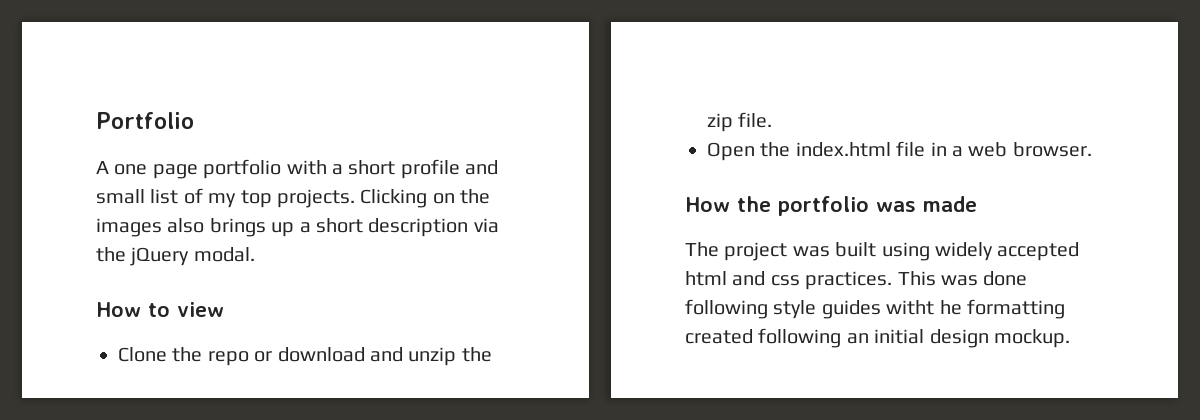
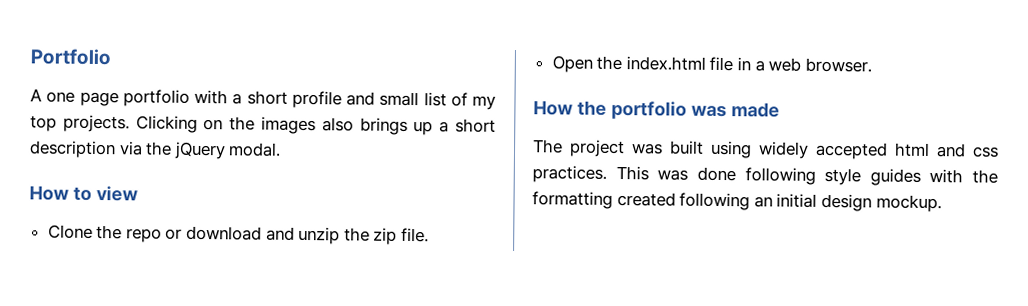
[886,300,962,315] witht he -> [929,168,998,184] with the

